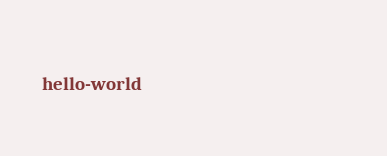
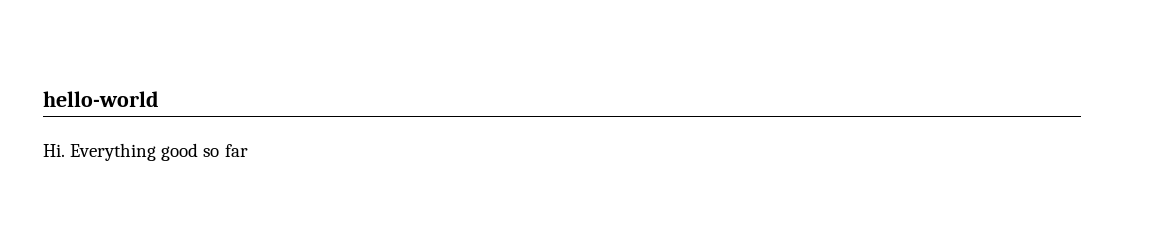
(142, 83) none -> [43,143,248,161] // Hi. Everything good so far

